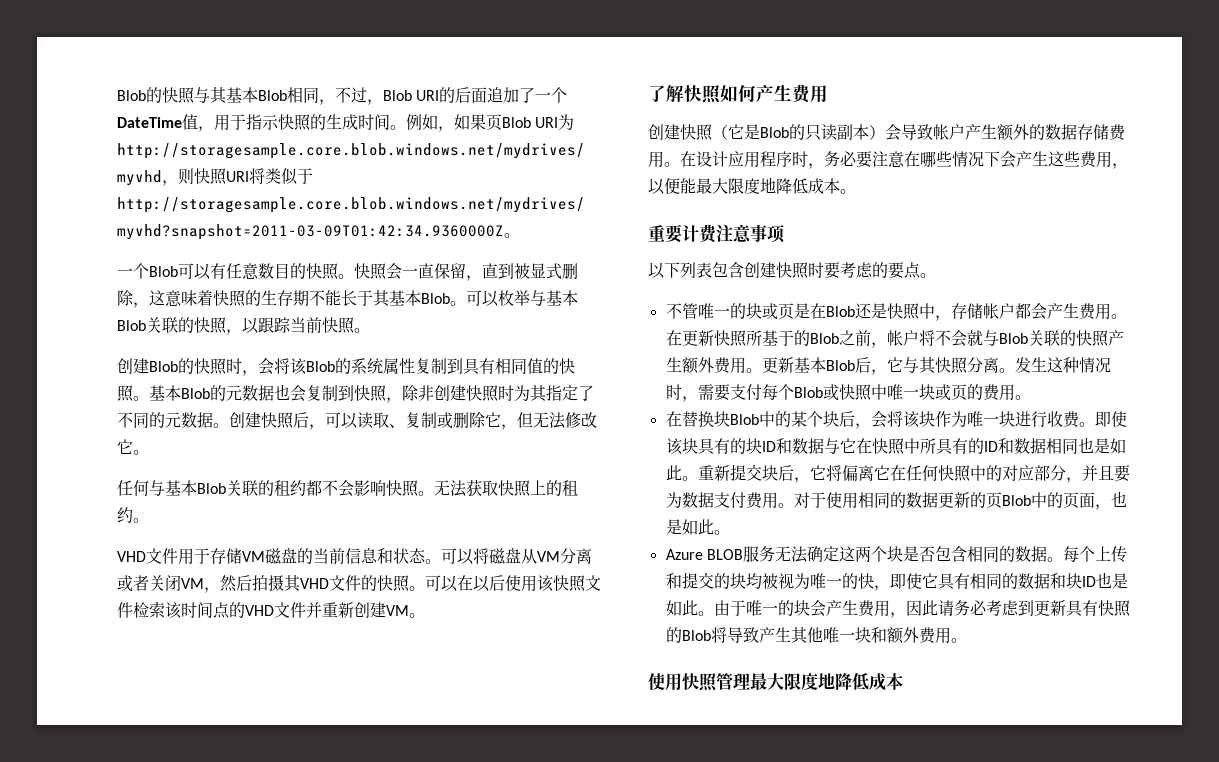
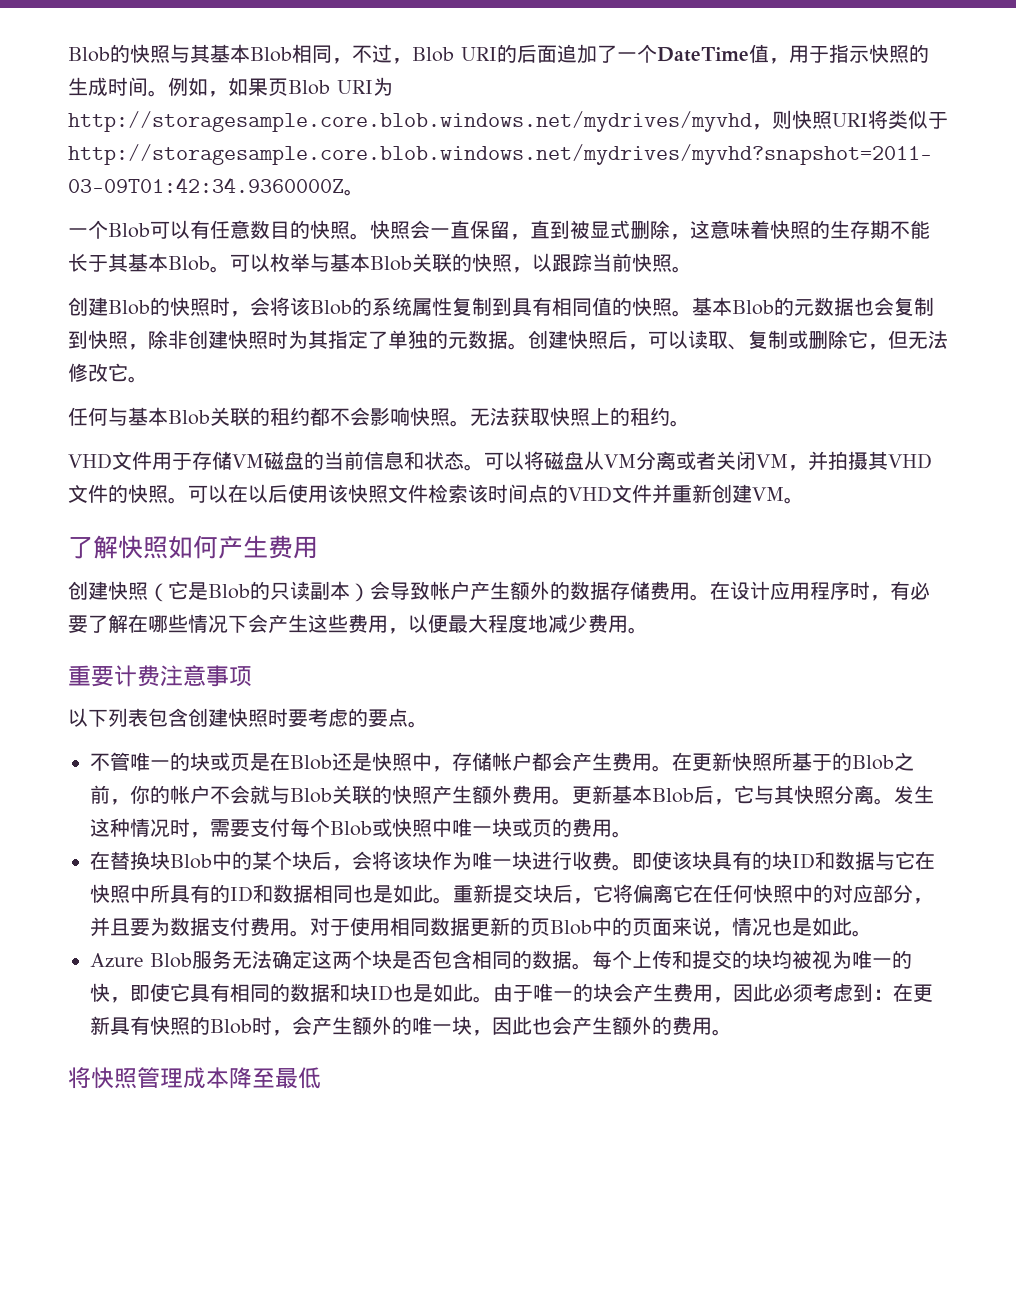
[117,412,149,428] 不同 -> [388,330,428,349] 单独
[220,575,252,592] 然后 -> [808,451,828,471] 并
[824,151,905,168] 务必要注意 -> [890,581,930,600] [68,614,128,633] 有必要了解
[680,177,840,194] 能最大限度地降低成本 -> [448,614,628,633] 最大程度地减少费用
[886,330,935,346] 帐户将 -> [130,785,210,804] 你的帐户
[889,492,906,508] 的 -> (430, 927) none
[1094,504,1111,510] ， -> [672,917,772,937] 来说，情况
[706,549,743,560] BLOB -> [150,953,192,968] Blob
[937,600,1034,616] 请务必考虑到 -> [773,983,913,1002] 必须考虑到：在
[710,627,967,644] [648,673,682,691] 将导致产生其他唯一块和额外费用。 // 使用 -> [252,1016,732,1036] [68,1067,91,1089] 时，会产生额外的唯一块，因此也会产生额外的费用。 // 将
[750,673,903,691] 最大限度地降低成本 -> [183,1067,321,1089] 成本降至最低

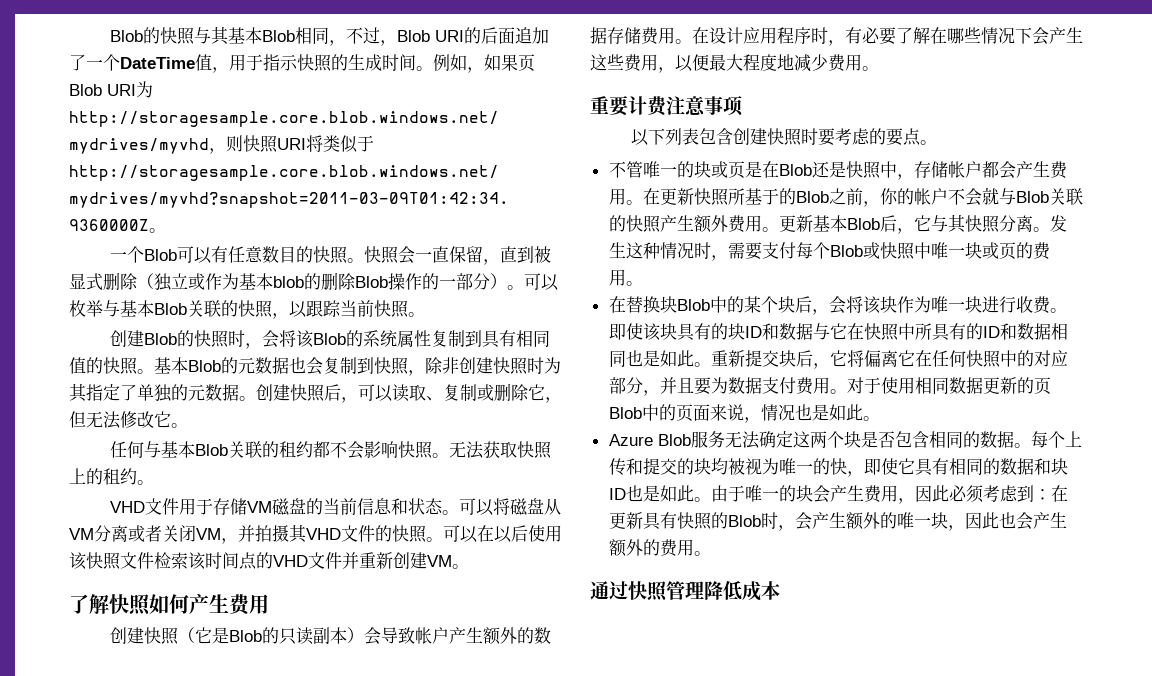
[670,220,930,240] [68,253,210,272] ，这意味着快照的生存期不能长于其基本Blob -> [137,272,507,291] （独立或作为基本blob的删除Blob操作的一部分）
[68,1067,91,1089] 将 -> [590,581,628,600] 通过
[183,1067,321,1089] 成本降至最低 -> [704,581,780,601] 降低成本

